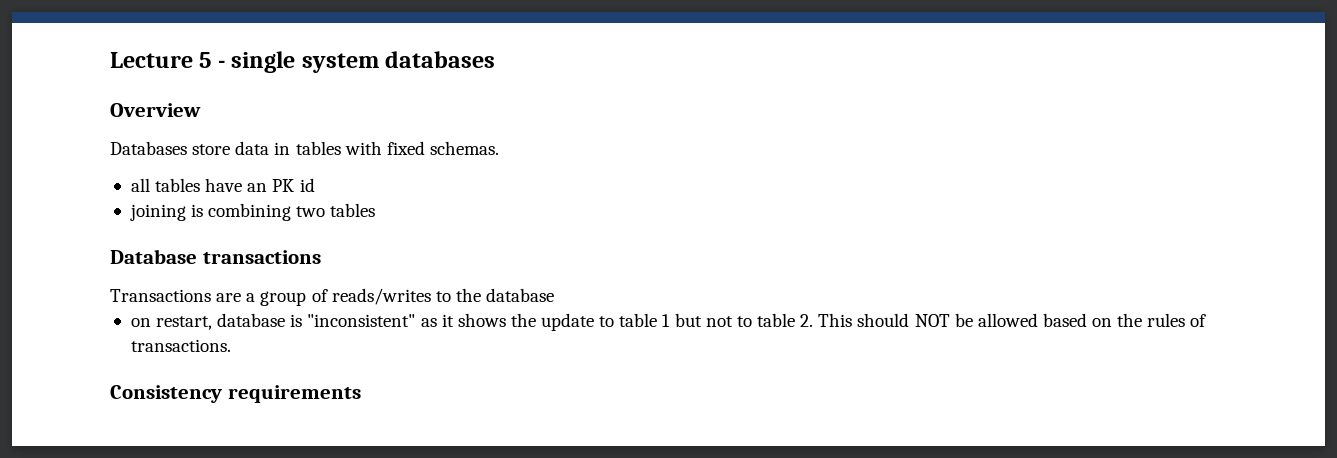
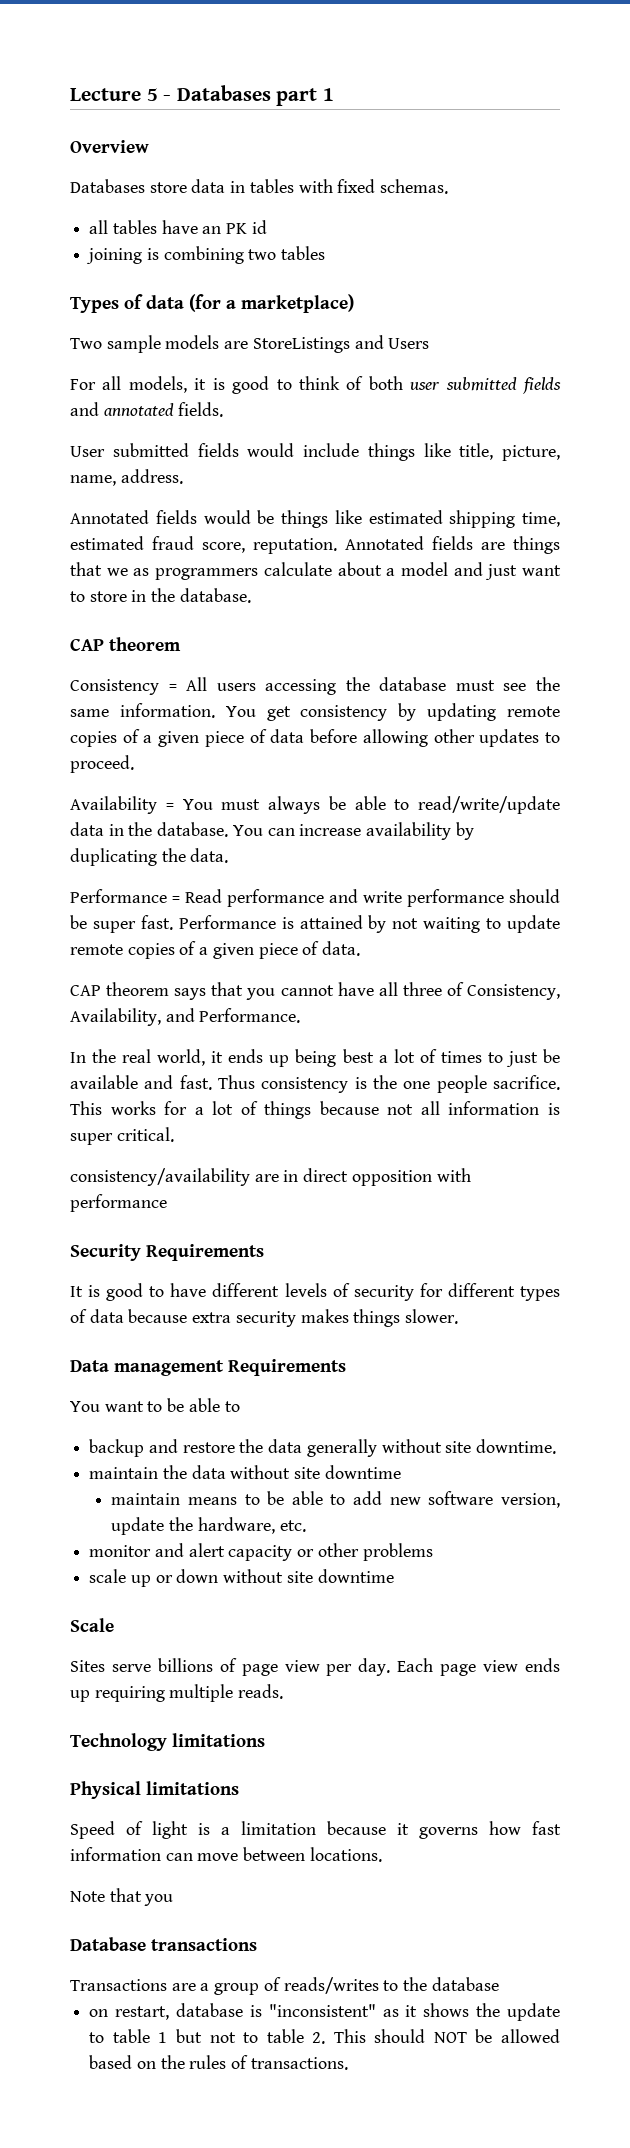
[231,51,496,73] single system databases -> [176,85,334,106] Databases part 1
(376, 210) none -> [70,294,354,313] [70,335,430,353] [70,376,561,394] [70,402,224,417] [70,443,560,461] [70,469,183,486] [70,510,560,528] [70,536,560,554] [70,562,561,580] [70,588,251,603] [70,637,181,651] [70,677,560,695] [70,703,560,721] [70,729,560,747] [70,755,134,773] [70,796,560,814] [70,822,474,840] [70,848,229,866] [70,889,560,907] [70,915,560,933] [70,941,361,959] [70,982,561,1000] [70,1008,301,1026] [70,1049,560,1067] [70,1075,560,1093] [70,1101,560,1119] [70,1127,174,1145] [70,1168,471,1186] [70,1194,167,1212] [70,1244,264,1261] [70,1283,560,1301] [70,1309,459,1327] [70,1359,346,1376] [70,1398,240,1412] [89,1439,557,1457] [89,1465,401,1479] [111,1491,560,1508] [111,1517,306,1535] [89,1543,433,1561] [89,1569,394,1587] [70,1618,114,1632] [70,1658,561,1676] [70,1684,284,1702] [70,1733,265,1751] [70,1781,239,1799] [70,1821,561,1839] [70,1847,382,1862] [70,1888,174,1906] // Types of data (for a marketplace) // Two sample models are StoreListings and Users // For all models, it is good to think of both user submitted fields and annotated fields. // User submitted fields would include things like title, picture, name, address. // Annotated fields would be things like estimated shipping time, estimated fraud score, reputation. Annotated fields are things that we as programmers calculate about a model and just want to store in the database. // CAP theorem // Consistency = All users accessing the database must see the same information. You get consistency by updating remote copies of a given piece of data before allowing other updates to proceed. // Availability = You must always be able to read/write/update data in the database. You can increase availability by duplicating the data. // Performance = Read performance and write performance should be super fast. Performance is attained by not waiting to update remote copies of a given piece of data. // CAP theorem says that you cannot have all three of Consistency, Availability, and Performance. // In the real world, it ends up being best a lot of times to just be available and fast. Thus consistency is the one people sacrifice. This works for a lot of things because not all information is super critical. // consistency/availability are in direct opposition with performance // Security Requirements // It is good to have different levels of security for different types of data because extra security makes things slower. // Data management Requirements // You want to be able to // backup and restore the data generally without site downtime. // maintain the data without site downtime // maintain means to be able to add new software version, update the hardware, etc. // monitor and alert capacity or other problems // scale up or down without site downtime // Scale // Sites serve billions of page view per day. Each page view ends up requiring multiple reads. // Technology limitations // Physical limitations // Speed of light is a limitation because it governs how fast information can move between locations. // Note that you
[110,385,361,403] // Consistency requirements -> (348, 2063) none

